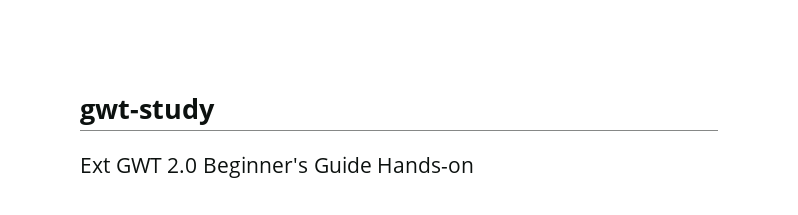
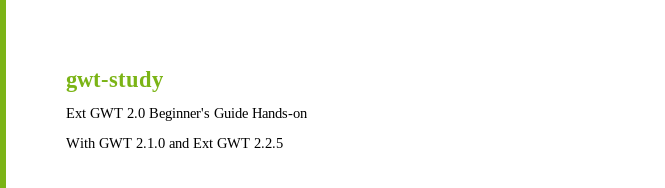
(475, 165) none -> [66,138,283,148] // With GWT 2.1.0 and Ext GWT 2.2.5

